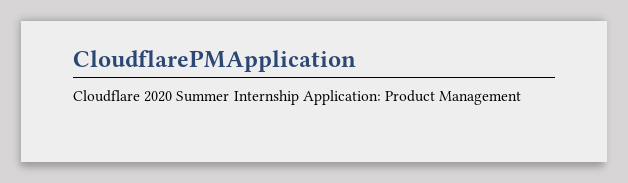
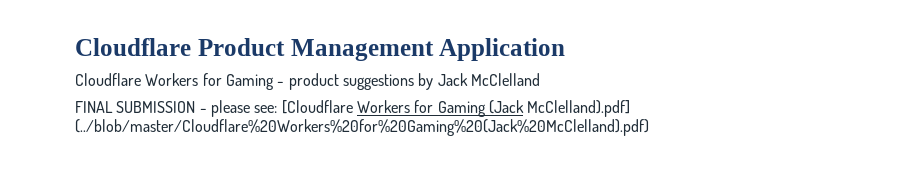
[73,50,356,72] [73,90,522,105] CloudflarePMApplication // Cloudflare 2020 Summer Internship Application: Product Management -> [75,38,566,61] [75,73,540,90] [75,100,631,117] [75,119,649,136] Cloudflare Product Management Application // Cloudflare Workers for Gaming - product suggestions by Jack McClelland // FINAL SUBMISSION - please see: [Cloudflare Workers for Gaming (Jack McClelland).pdf] (../blob/master/Cloudflare%20Workers%20for%20Gaming%20(Jack%20McClelland).pdf)

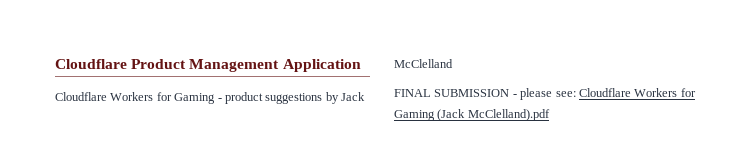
[281,100,353,114] [Cloudflare -> [578,88,631,97] Cloudflare
[527,100,631,117] [75,119,649,136] McClelland).pdf] (../blob/master/Cloudflare%20Workers%20for%20Gaming%20(Jack%20McClelland).pdf) -> [467,109,550,121] McClelland).pdf

